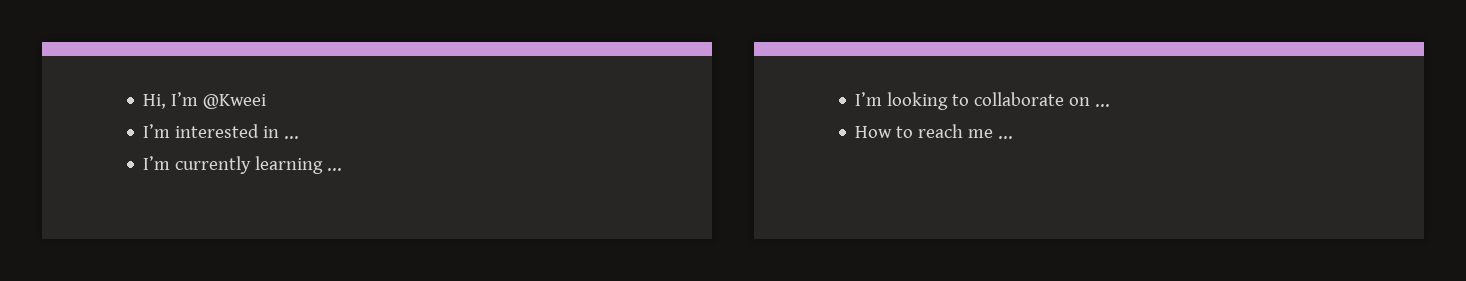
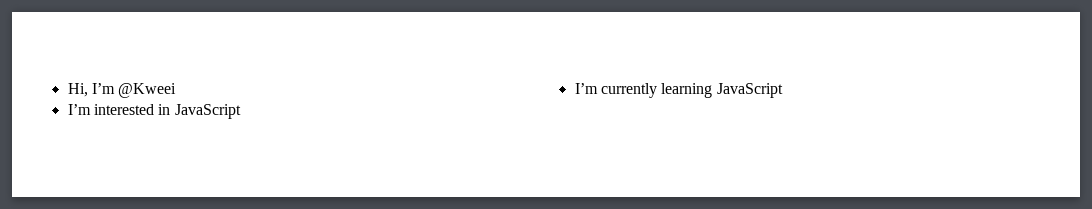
[284,136,300,139] ... -> [174,104,241,119] JavaScript
[327,168,343,171] [855,92,1111,110] [855,124,1014,139] ... // I’m looking to collaborate on ... // How to reach me ... -> [716,83,783,98] JavaScript

